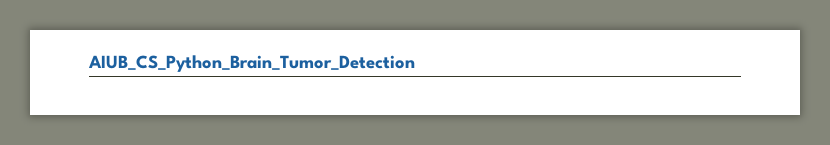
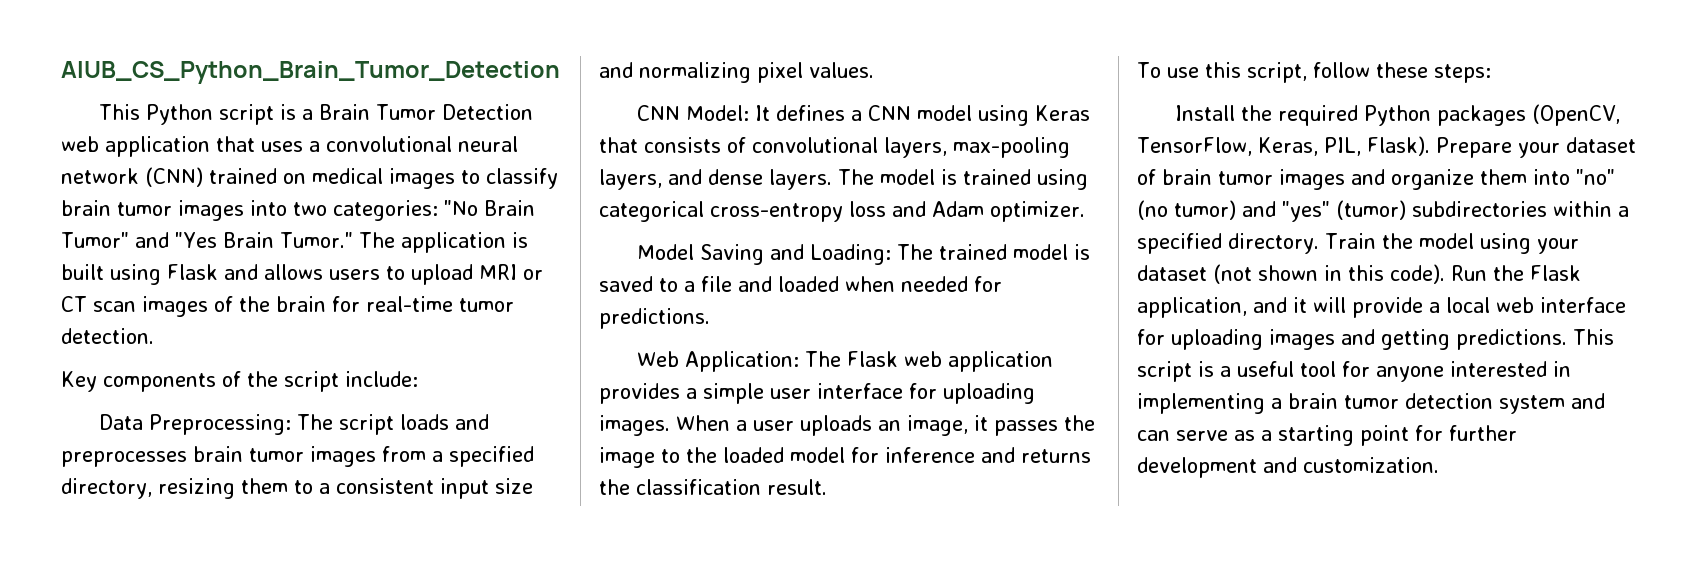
(415, 63) none -> [98,104,533,125] [61,136,518,157] [61,167,558,189] [61,200,535,221] [61,232,528,253] [61,264,543,285] [61,296,514,317] [61,328,154,344] [61,371,418,392] [98,414,489,435] [61,446,534,467] [61,478,533,499] [599,62,874,83] [636,105,1090,126] [599,137,1070,158] [599,169,1088,190] [599,201,1085,222] [636,244,1090,265] [599,276,1002,292] [599,308,710,329] [636,351,1053,372] [599,383,1035,404] [599,415,1095,436] [599,447,1091,468] [599,479,827,495] [1137,62,1491,83] [1174,104,1620,126] [1137,136,1636,158] [1137,169,1615,190] [1137,200,1629,222] [1137,233,1579,254] [1137,264,1581,284] [1137,297,1626,318] [1137,329,1614,350] [1137,361,1571,382] [1137,393,1605,414] [1137,425,1517,446] [1137,457,1439,478] // This Python script is a Brain Tumor Detection web application that uses a convolutional neural network (CNN) trained on medical images to classify brain tumor images into two categories: "No Brain Tumor" and "Yes Brain Tumor." The application is built using Flask and allows users to upload MRI or CT scan images of the brain for real-time tumor detection. // Key components of the script include: // Data Preprocessing: The script loads and preprocesses brain tumor images from a specified directory, resizing them to a consistent input size and normalizing pixel values. // CNN Model: It defines a CNN model using Keras that consists of convolutional layers, max-pooling layers, and dense layers. The model is trained using categorical cross-entropy loss and Adam optimizer. // Model Saving and Loading: The trained model is saved to a file and loaded when needed for predictions. // Web Application: The Flask web application provides a simple user interface for uploading images. When a user uploads an image, it passes the image to the loaded model for inference and returns the classification result. // To use this script, follow these steps: // Install the required Python packages (OpenCV, TensorFlow, Keras, PIL, Flask). Prepare your dataset of brain tumor images and organize them into "no" (no tumor) and "yes" (tumor) subdirectories within a specified directory. Train the model using your dataset (not shown in this code). Run the Flask application, and it will provide a local web interface for uploading images and getting predictions. This script is a useful tool for anyone interested in implementing a brain tumor detection system and can serve as a starting point for further development and customization.

